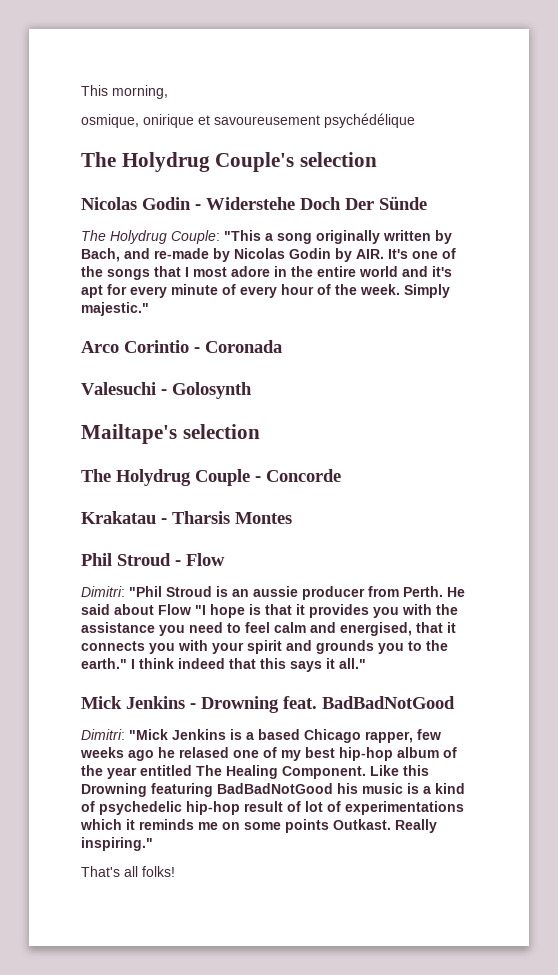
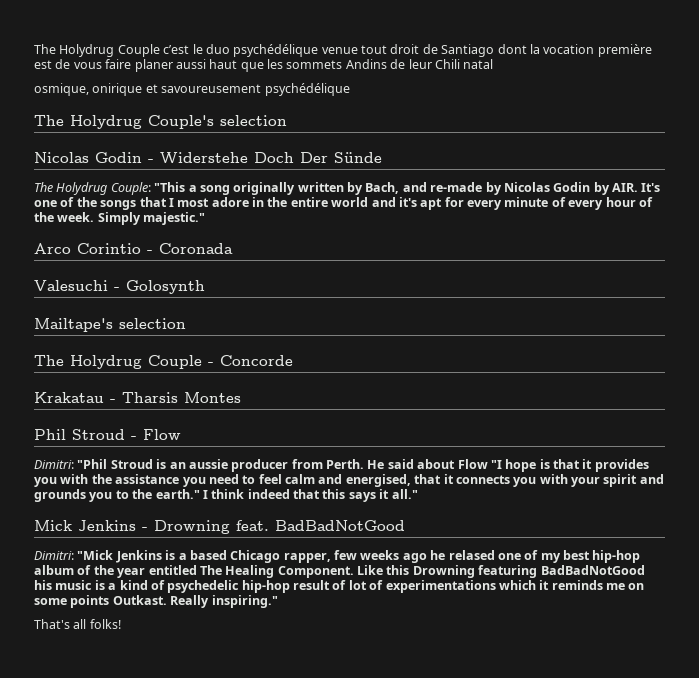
[81,85,168,99] This morning, -> [34,44,652,57] [34,59,494,72] The Holydrug Couple c’est le duo psychédélique venue tout droit de Santiago dont la vocation première est de vous faire planer aussi haut que les sommets Andins de leur Chili natal

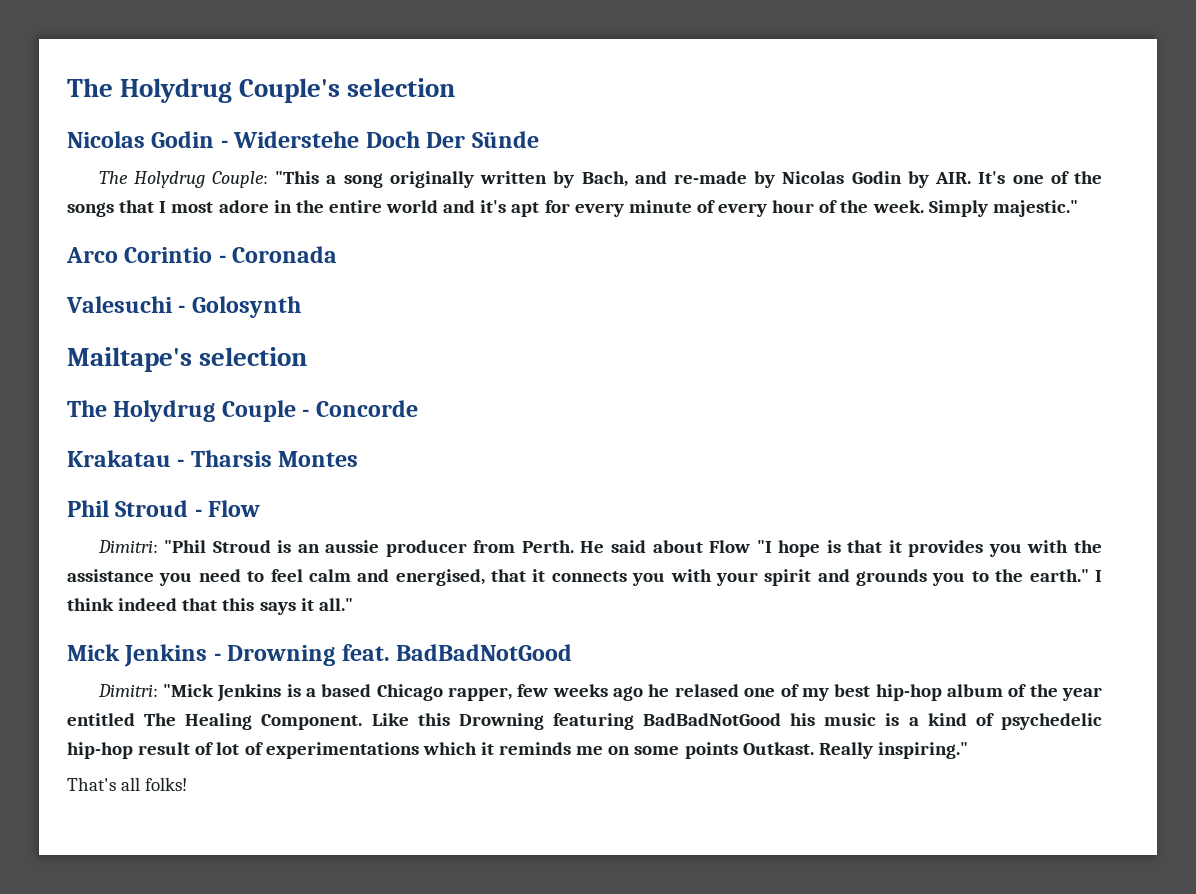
[34,44,652,57] [34,59,494,72] [34,83,350,96] [34,115,142,129] The Holydrug Couple c’est le duo psychédélique venue tout droit de Santiago dont la vocation première est de vous faire planer aussi haut que les sommets Andins de leur Chili natal // osmique, onirique et savoureusement psychédélique // The Holydrug -> [67,78,233,103] The Holydrug

